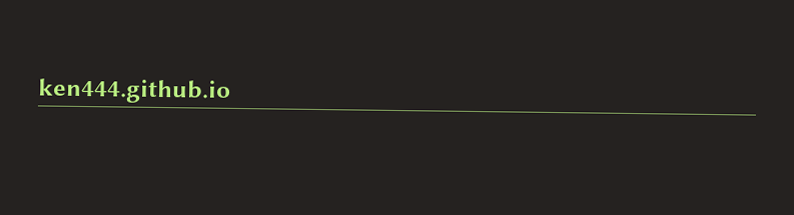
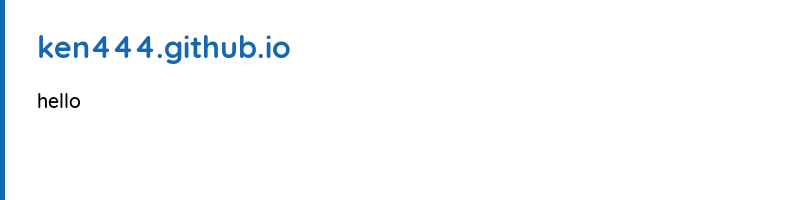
(231, 91) none -> [37,93,81,108] // hello

